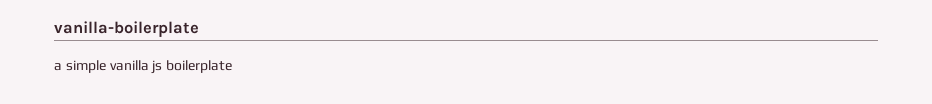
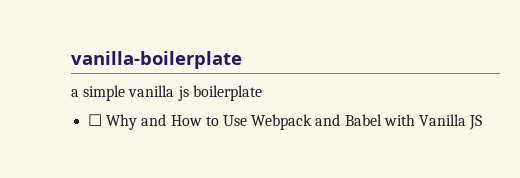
(233, 66) none -> [88,114,483,130] // ☐ Why and How to Use Webpack and Babel with Vanilla JS

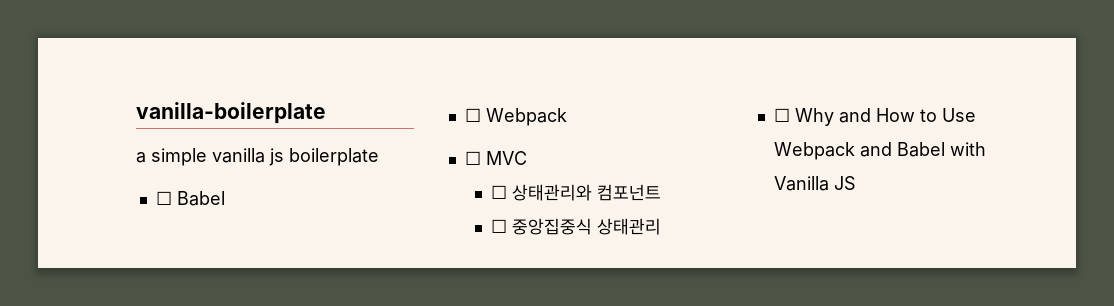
(262, 93) none -> [155,191,225,206] [464,108,567,126] [464,151,527,165] [490,184,661,201] [490,218,661,235] // ☐ Babel // ☐ Webpack // ☐ MVC // ☐ 상태관리와 컴포넌트 // ☐ 중앙집중식 상태관리

